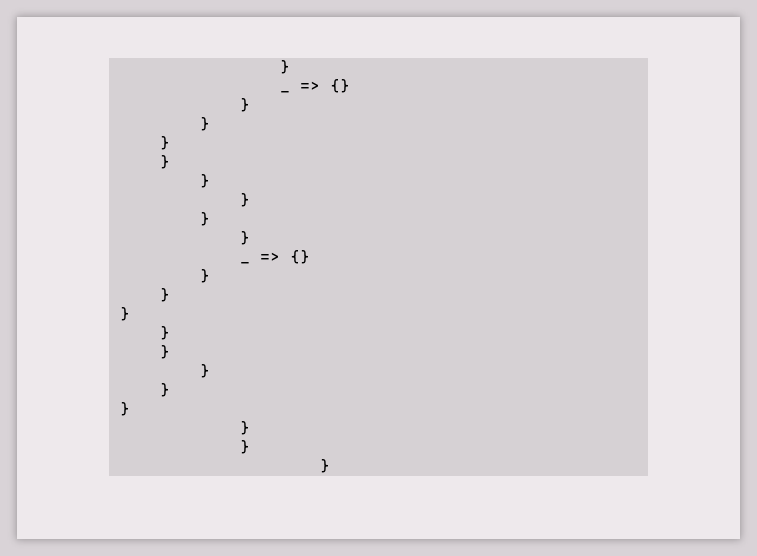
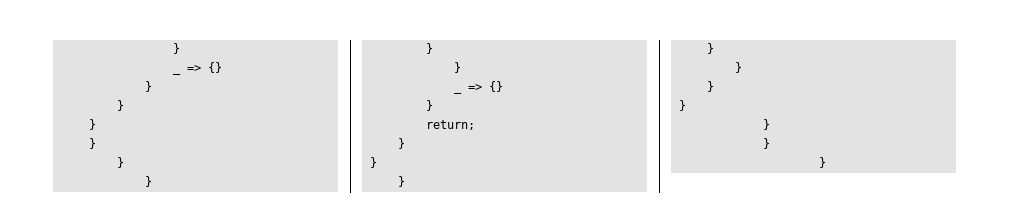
(210, 276) none -> [425,120,475,130] // return;

